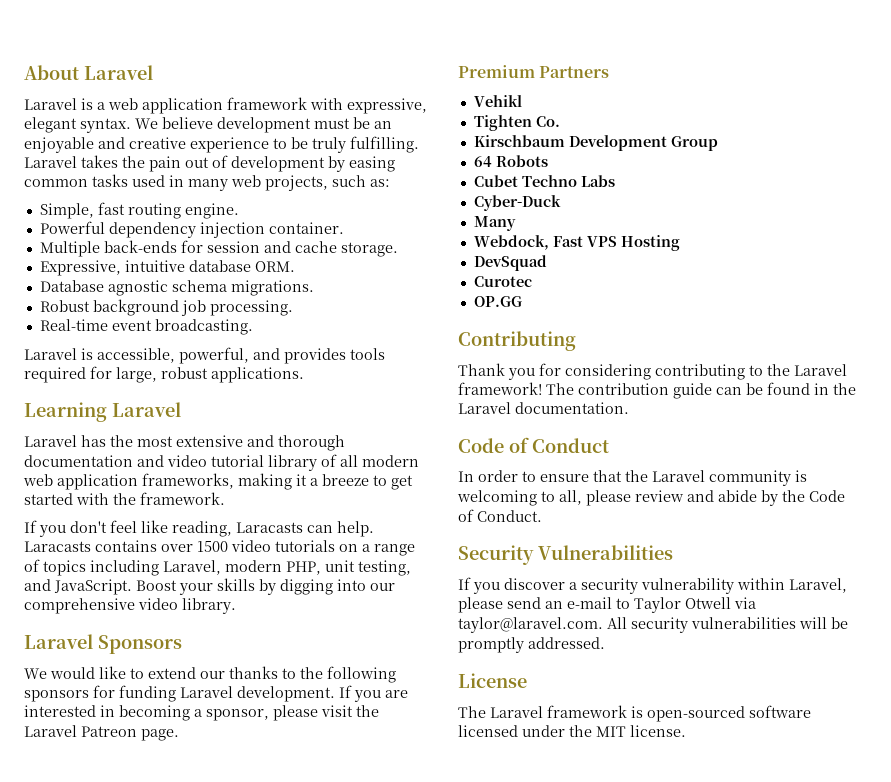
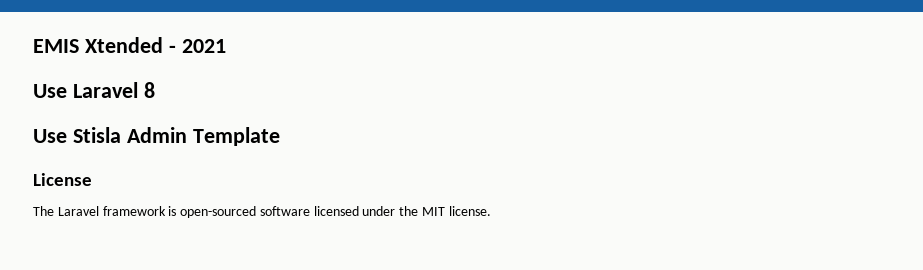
[24,65,153,80] [24,97,427,114] [24,117,392,133] [24,136,419,153] [24,155,395,172] [24,174,390,191] [39,202,239,219] [39,221,344,238] [39,240,398,257] [39,260,295,276] [39,280,314,296] [39,299,293,316] [39,319,253,335] [24,347,385,364] [24,366,304,383] [24,402,181,422] [24,435,345,451] [24,454,419,471] [23,473,413,490] [24,492,225,505] [24,520,374,537] [24,540,415,556] [24,559,411,576] [24,578,395,595] [24,598,236,614] [24,634,182,654] [24,666,396,683] [24,685,408,702] [24,705,379,721] [24,725,179,741] [458,65,610,78] [473,95,522,107] [473,115,560,131] [473,135,718,151] [473,155,548,167] [473,175,615,187] [473,195,561,211] [473,216,516,231] [473,235,680,251] [473,255,547,271] [473,276,532,287] [473,296,522,307] [458,331,576,351] [458,363,847,380] [458,382,856,399] [458,402,629,414] [458,437,609,453] [458,470,807,486] [457,490,845,506] [458,509,542,522] [458,545,673,565] [458,577,847,594] [458,597,756,613] [458,617,848,633] [458,637,605,653] About Laravel // Laravel is a web application framework with expressive, elegant syntax. We believe development must be an enjoyable and creative experience to be truly fulfilling. Laravel takes the pain out of development by easing common tasks used in many web projects, such as: // Simple, fast routing engine. // Powerful dependency injection container. // Multiple back-ends for session and cache storage. // Expressive, intuitive database ORM. // Database agnostic schema migrations. // Robust background job processing. // Real-time event broadcasting. // Laravel is accessible, powerful, and provides tools required for large, robust applications. // Learning Laravel // Laravel has the most extensive and thorough documentation and video tutorial library of all modern web application frameworks, making it a breeze to get started with the framework. // If you don't feel like reading, Laracasts can help. Laracasts contains over 1500 video tutorials on a range of topics including Laravel, modern PHP, unit testing, and JavaScript. Boost your skills by digging into our comprehensive video library. // Laravel Sponsors // We would like to extend our thanks to the following sponsors for funding Laravel development. If you are interested in becoming a sponsor, please visit the Laravel Patreon page. // Premium Partners // Vehikl // Tighten Co. // Kirschbaum Development Group // 64 Robots // Cubet Techno Labs // Cyber-Duck // Many // Webdock, Fast VPS Hosting // DevSquad // Curotec // OP.GG // Contributing // Thank you for considering contributing to the Laravel framework! The contribution guide can be found in the Laravel documentation. // Code of Conduct // In order to ensure that the Laravel community is welcoming to all, please review and abide by the Code of Conduct. // Security Vulnerabilities // If you discover a security vulnerability within Laravel, please send an e-mail to Taylor Otwell via taylor@laravel.com. All security vulnerabilities will be promptly addressed. -> [33,37,226,53] [33,82,155,98] [33,127,280,146] EMIS Xtended - 2021 // Use Laravel 8 // Use Stisla Admin Template

